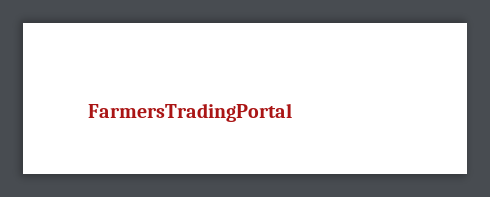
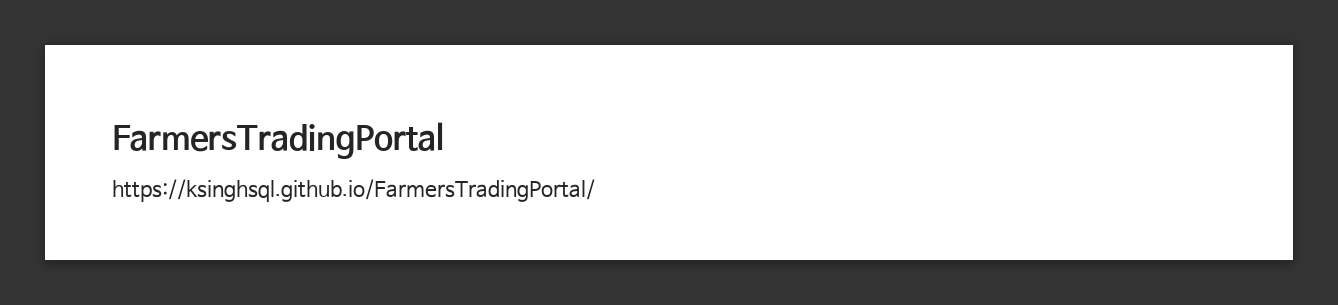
(292, 112) none -> [112,179,595,202] // https://ksinghsql.github.io/FarmersTradingPortal/

